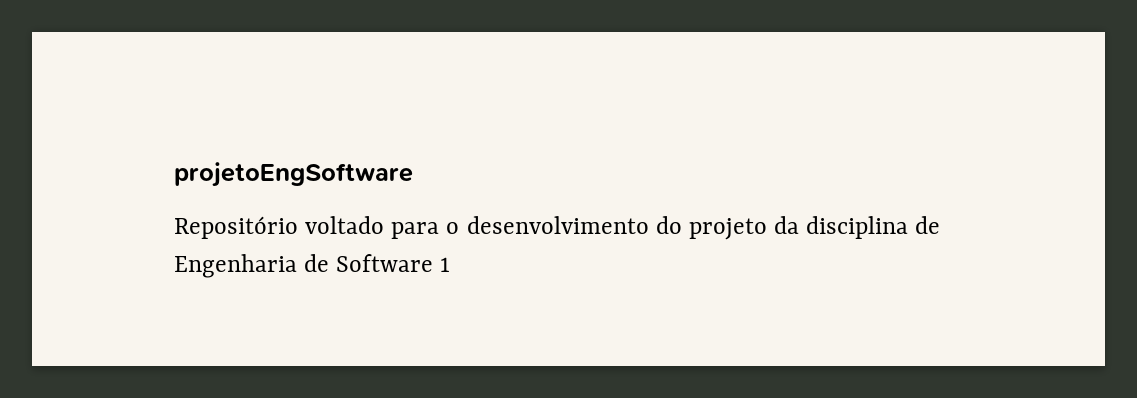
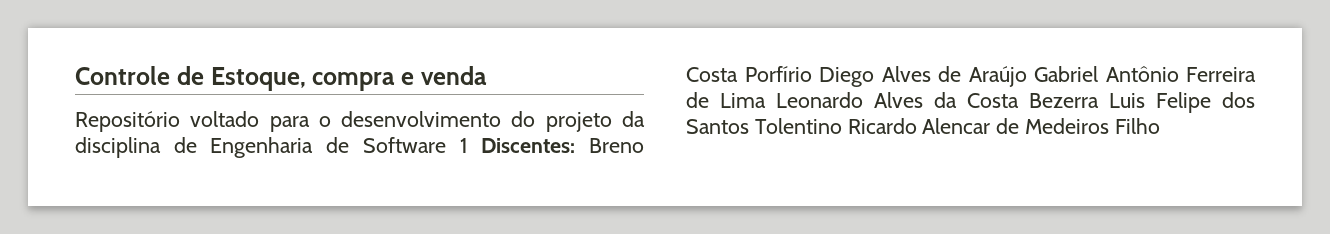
[174,162,413,187] projetoEngSoftware -> [75,66,487,91] Controle de Estoque, compra e venda
(451, 264) none -> [481,138,644,153] [686,66,1256,87] [686,92,1255,113] [686,118,1160,134] Discentes: Breno Costa Porfírio Diego Alves de Araújo Gabriel Antônio Ferreira de Lima Leonardo Alves da Costa Bezerra Luis Felipe dos Santos Tolentino Ricardo Alencar de Medeiros Filho

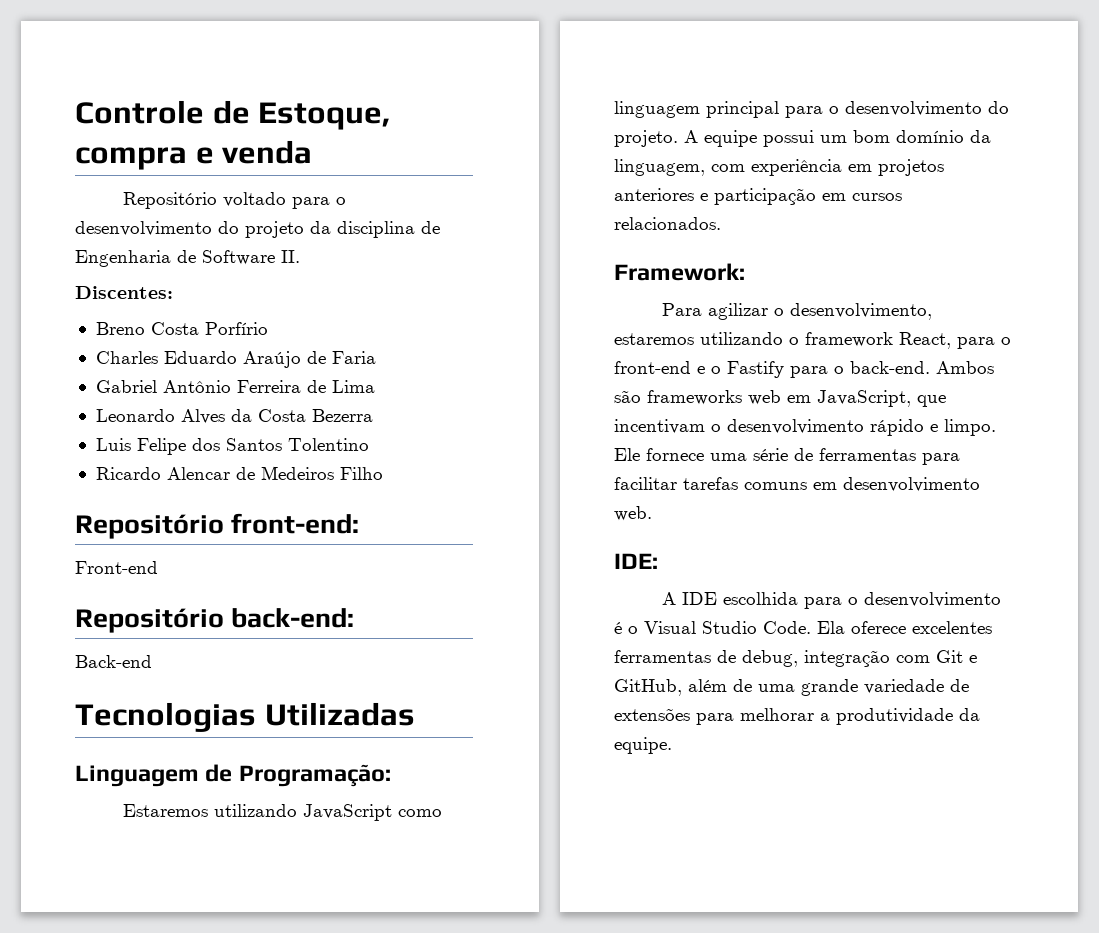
[459,138,468,153] 1 -> [281,250,300,263] II. //
(576, 145) none -> (173, 292) //
[819,66,1027,87] Diego Alves de Araújo -> [95,351,376,368] // Charles Eduardo Araújo de Faria //
(766, 100) none -> (375, 386) //
(1099, 100) none -> (373, 415) //
(842, 126) none -> (369, 444) //
(1160, 126) none -> [75,513,360,539] [75,561,158,574] [75,608,355,633] [75,655,152,668] [75,702,415,732] [75,764,391,787] [123,804,443,821] [614,101,1009,118] [614,130,991,147] [614,159,944,176] [614,188,902,205] [614,217,721,230] [614,263,745,281] [662,303,933,320] [614,332,1011,349] [614,361,994,378] [614,390,946,407] [614,419,996,436] [614,448,960,465] [614,477,980,492] [614,506,652,521] [614,553,658,569] [662,592,1002,609] [614,621,992,634] [614,650,977,667] [614,679,969,696] [614,708,980,725] [614,737,672,754] // Repositório front-end: // Front-end // Repositório back-end: // Back-end // Tecnologias Utilizadas // Linguagem de Programação: // Estaremos utilizando JavaScript como linguagem principal para o desenvolvimento do projeto. A equipe possui um bom domínio da linguagem, com experiência em projetos anteriores e participação em cursos relacionados. // Framework: // Para agilizar o desenvolvimento, estaremos utilizando o framework React, para o front-end e o Fastify para o back-end. Ambos são frameworks web em JavaScript, que incentivam o desenvolvimento rápido e limpo. Ele fornece uma série de ferramentas para facilitar tarefas comuns em desenvolvimento web. // IDE: // A IDE escolhida para o desenvolvimento é o Visual Studio Code. Ela oferece excelentes ferramentas de debug, integração com Git e GitHub, além de uma grande variedade de extensões para melhorar a produtividade da equipe.

